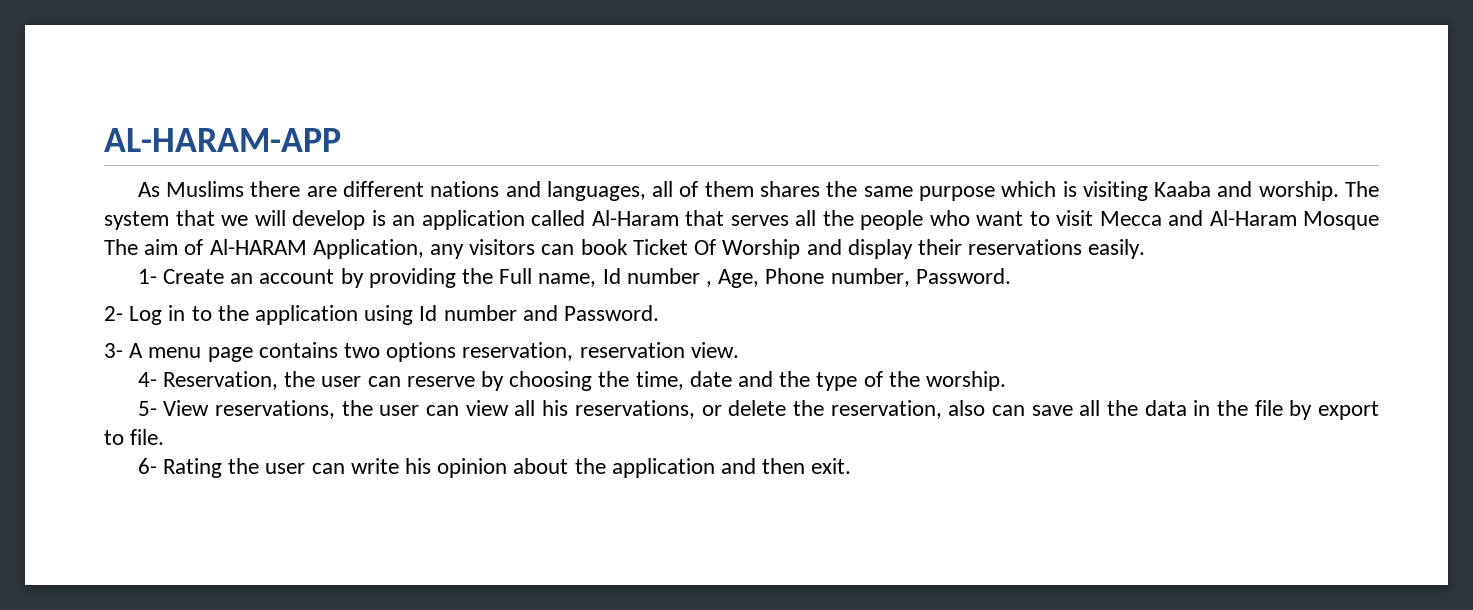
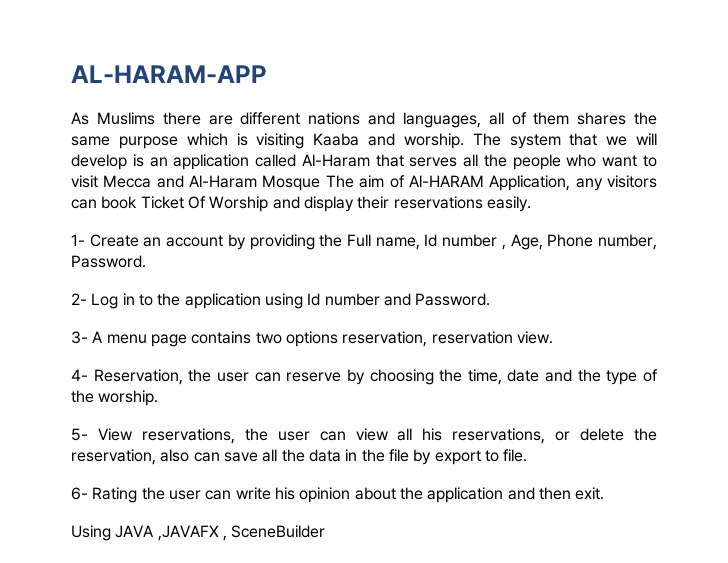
(852, 466) none -> [71,525,326,541] // Using JAVA ,JAVAFX , SceneBuilder

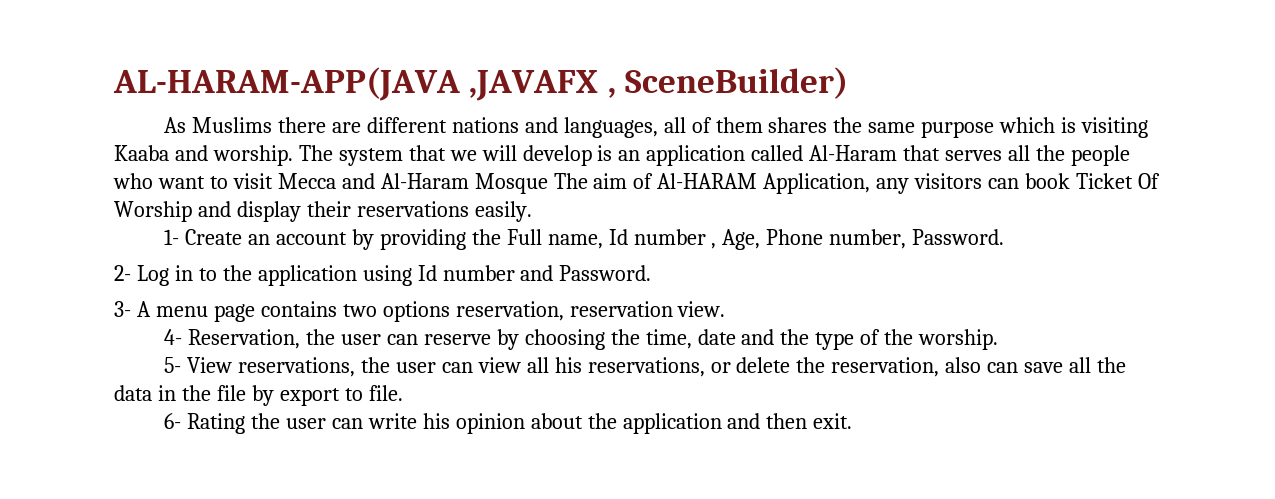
[71,65,267,83] AL-HARAM-APP -> [113,67,848,101] AL-HARAM-APP(JAVA ,JAVAFX , SceneBuilder)
[71,525,326,541] // Using JAVA ,JAVAFX , SceneBuilder -> (853, 421) none

